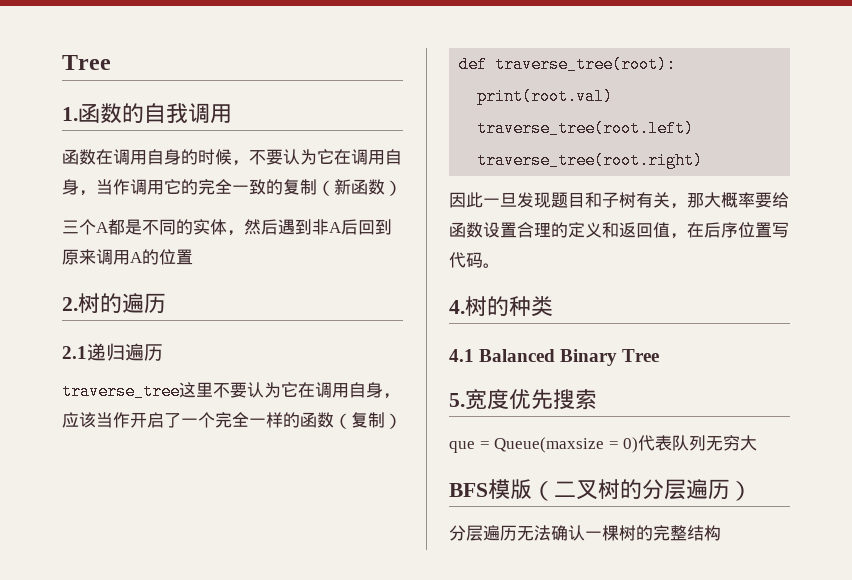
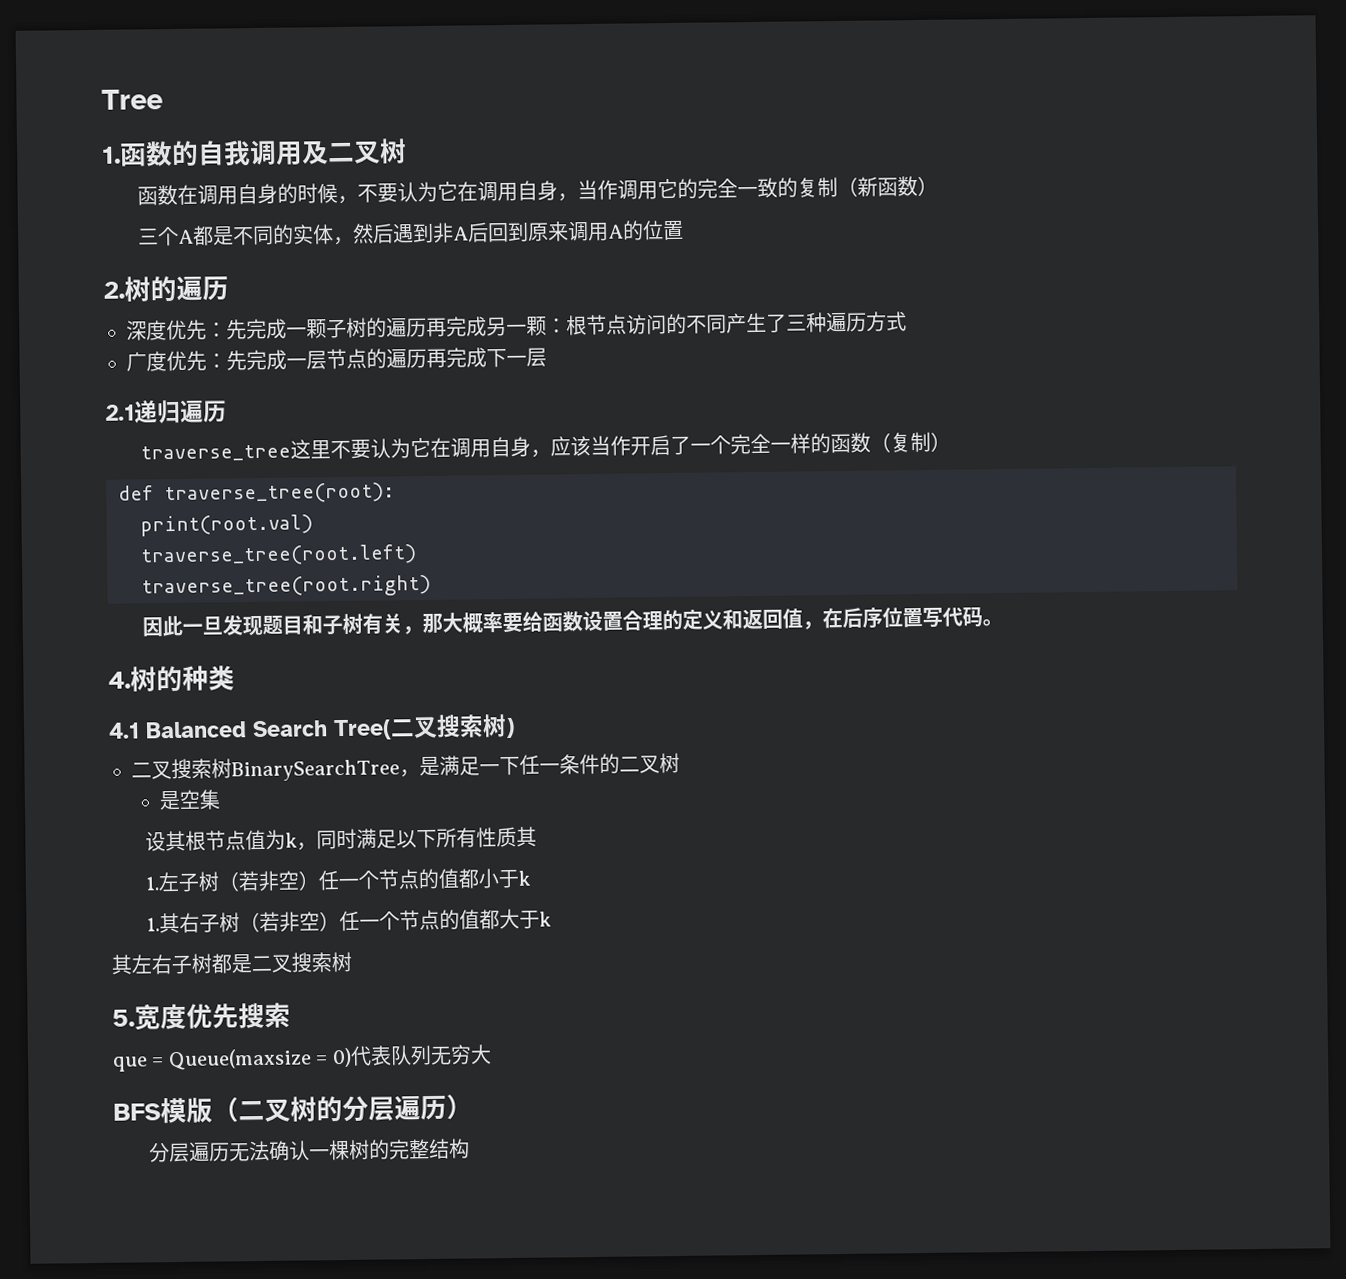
(232, 113) none -> [301,138,407,165] 及二叉树
(166, 303) none -> [126,311,907,341] [126,347,547,372] // 深度优先：先完成一颗子树的遍历再完成另一颗：根节点访问的不同产生了三种遍历方式 // 广度优先：先完成一层节点的遍历再完成下一层
[560,349,660,366] Binary Tree -> [252,714,515,741] [131,752,680,782] [158,789,221,811] [145,826,538,852] [145,868,532,892] [146,908,553,934] [111,951,352,975] Search Tree(二叉搜索树) // 二叉搜索树BinarySearchTree，是满足一下任一条件的二叉树 // 是空集 // 设其根节点值为k，同时满足以下所有性质其 // 1.左子树（若非空）任一个节点的值都小于k // 1.其右子树（若非空）任一个节点的值都大于k // 其左右子树都是二叉搜索树

